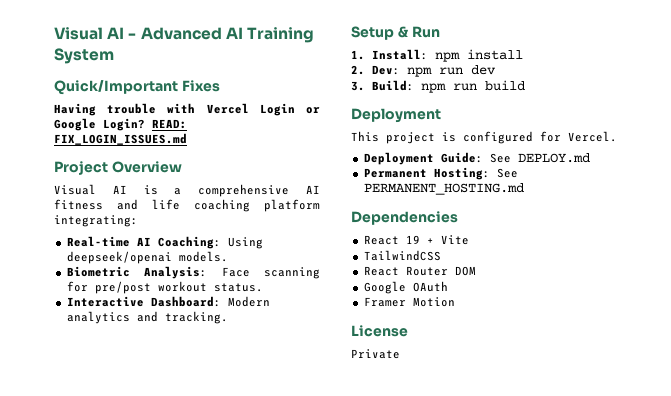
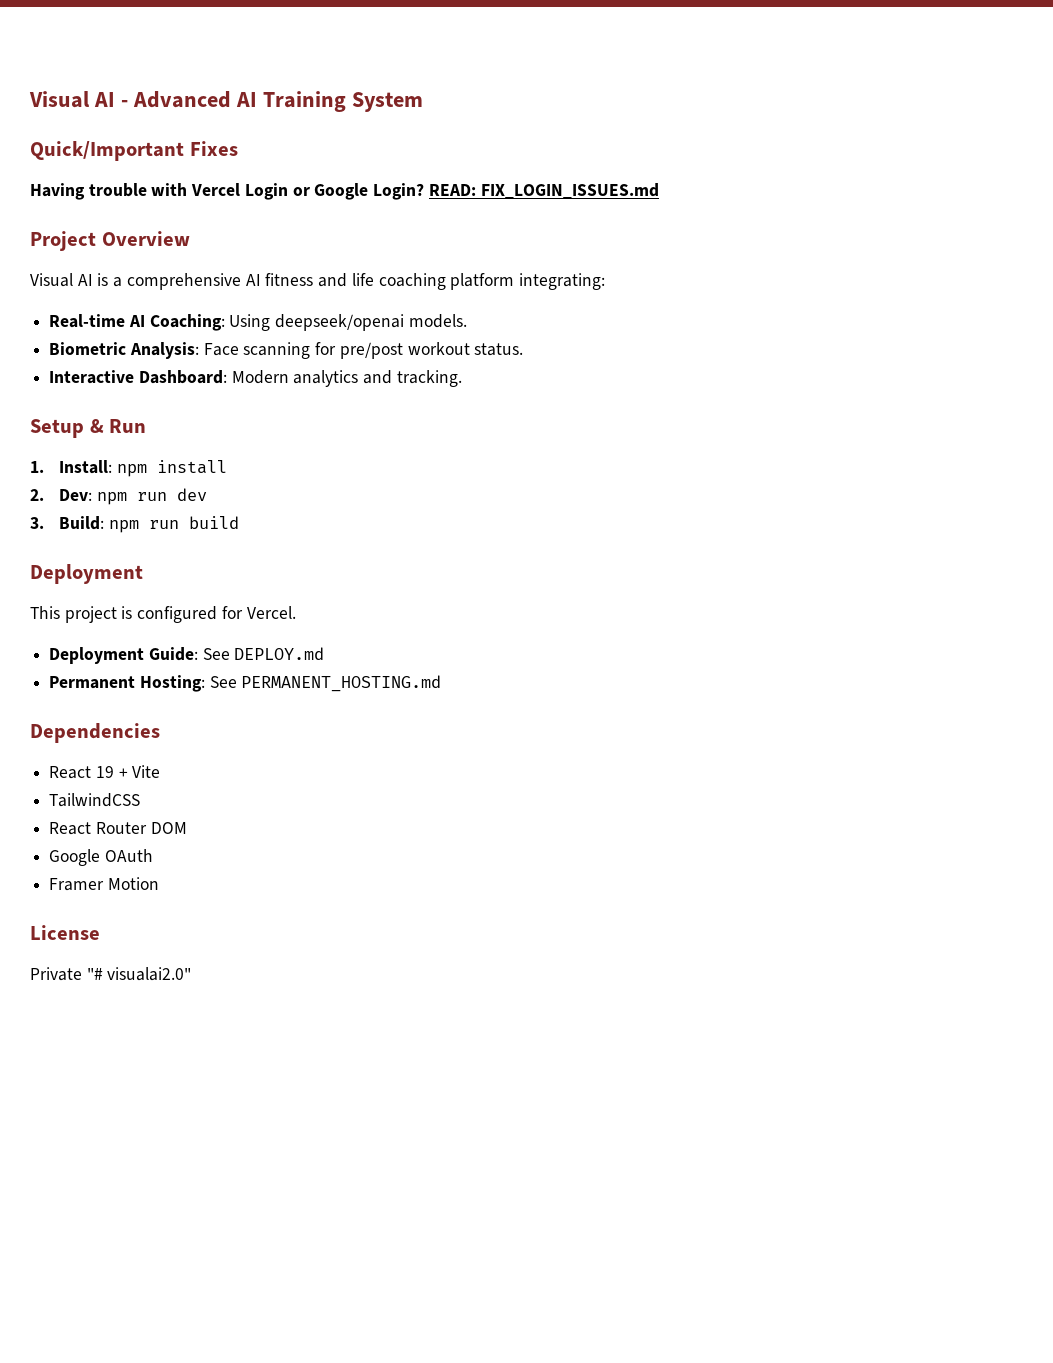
(400, 354) none -> [86,967,192,981] "# visualai2.0"

